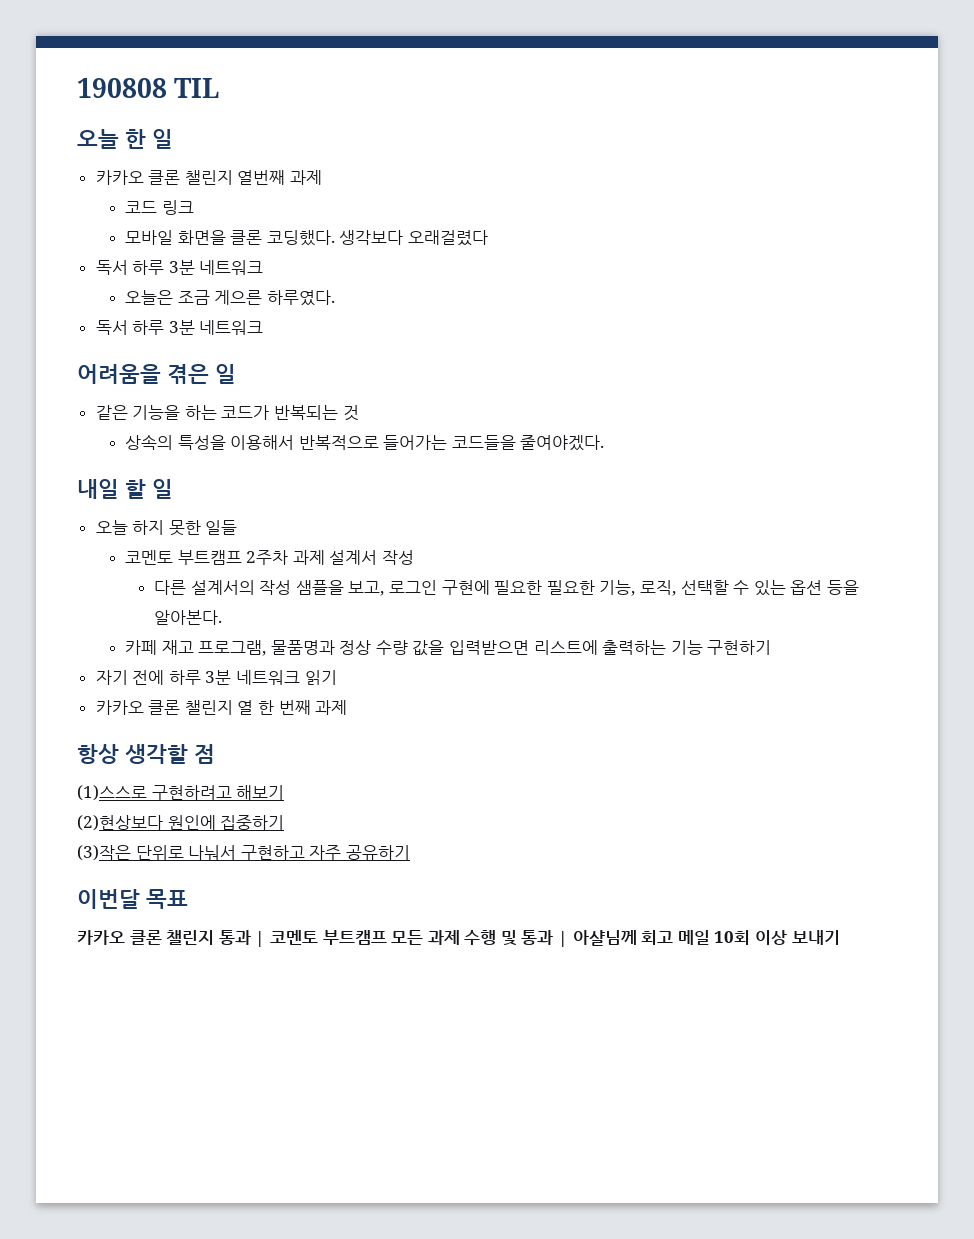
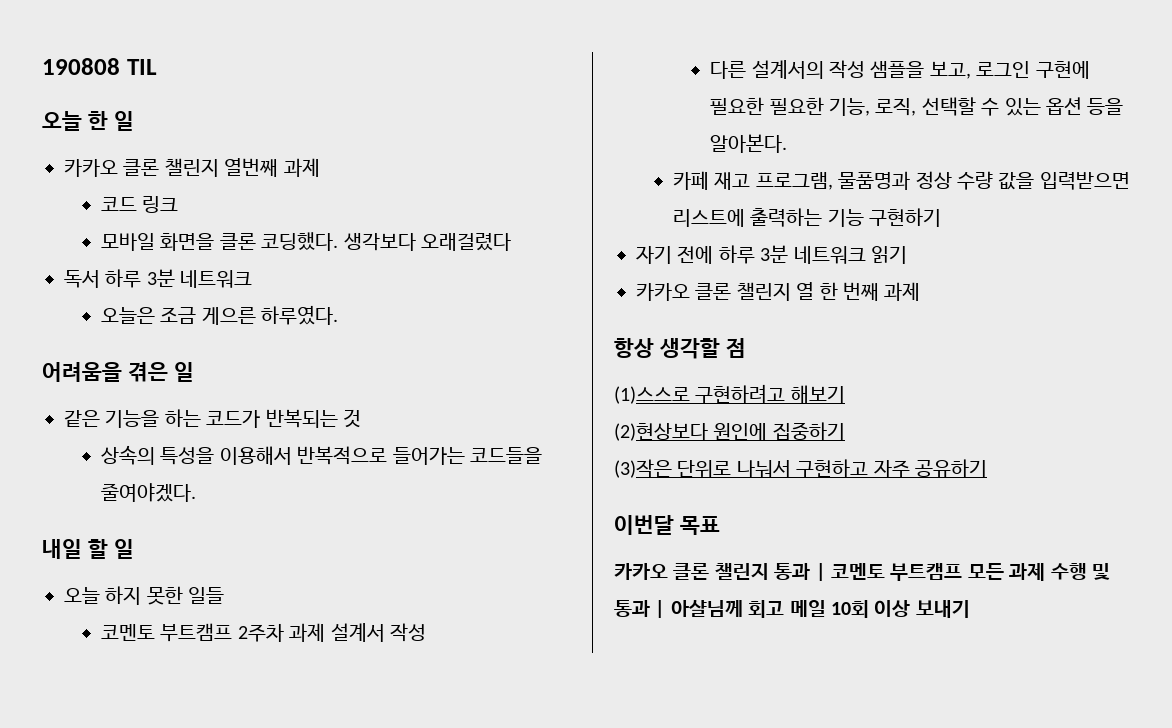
[95,320,264,335] // 독서 하루 3분 네트워크 -> (339, 315) none

